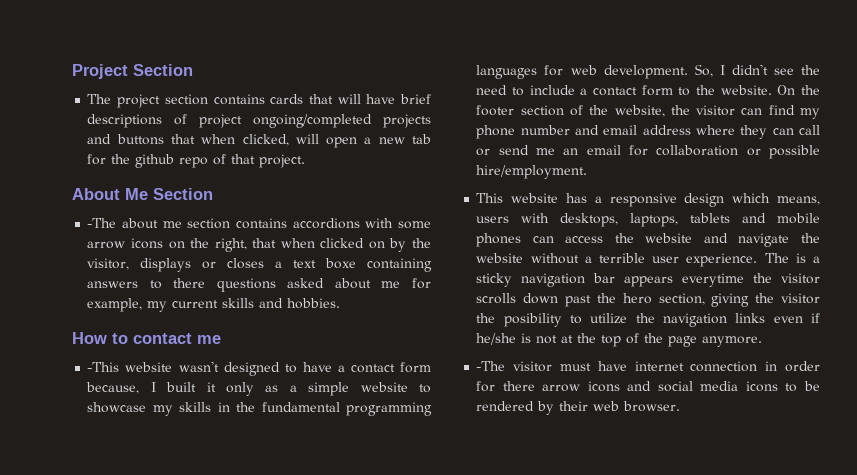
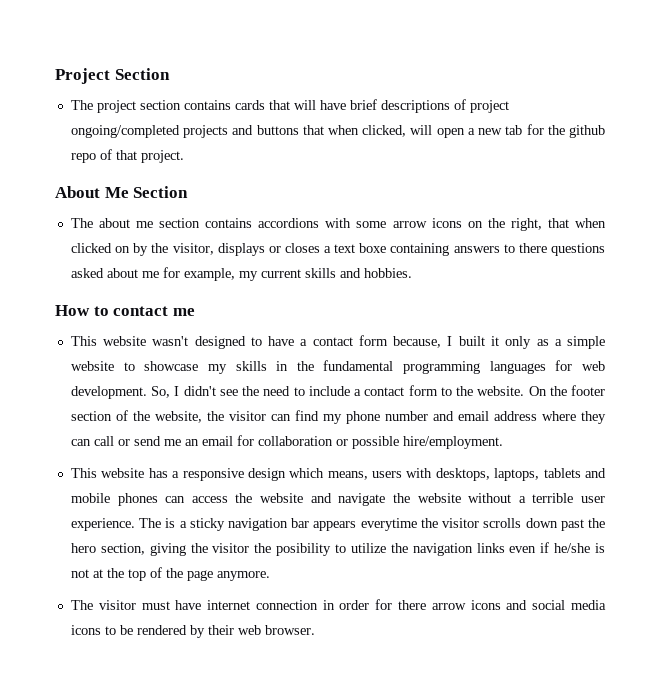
[87,218,117,228] -The -> [70,218,93,228] The
[87,362,120,372] -This -> [70,336,97,346] This
[476,361,506,371] -The -> [70,600,93,610] The

